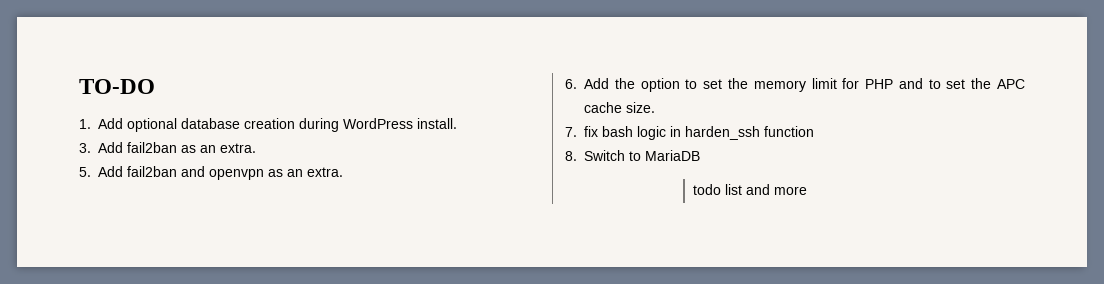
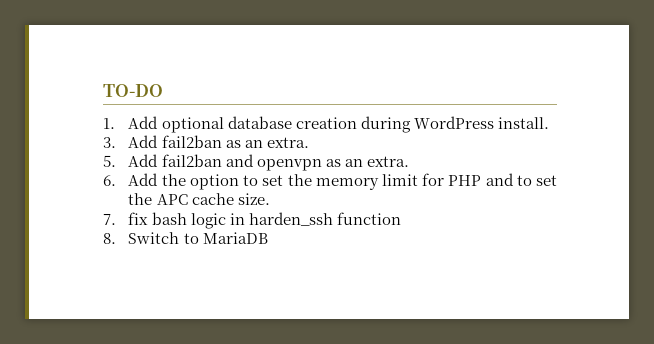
[693,184,808,195] // todo list and more -> (268, 238) none

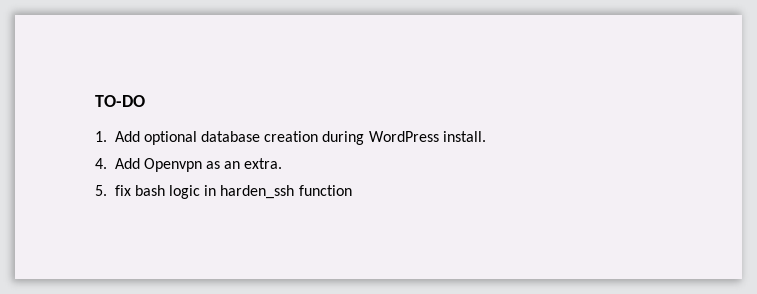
[103,135,222,148] 3. Add fail2ban -> [95,158,202,172] 4. Add Openvpn
[128,154,409,171] [103,173,557,190] [128,193,270,205] [103,214,116,225] Add fail2ban and openvpn as an extra. // 6. Add the option to set the memory limit for PHP and to set the APC cache size. // 7. -> (107, 190) none
[103,232,268,244] // 8. Switch to MariaDB -> (352, 190) none

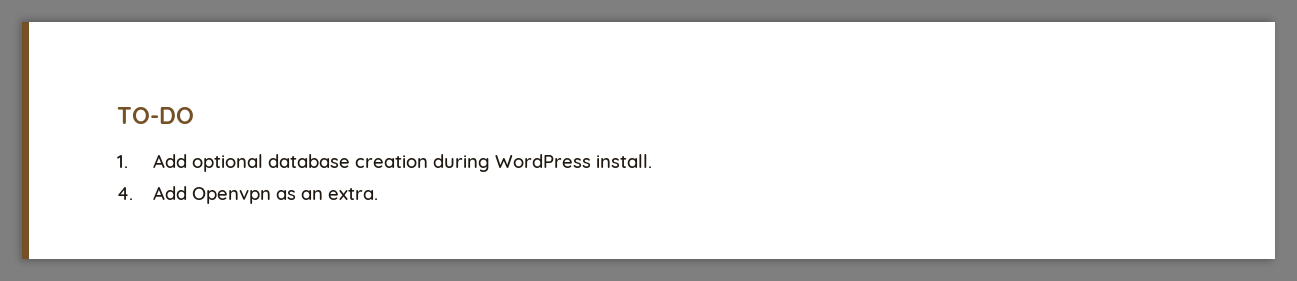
[95,185,352,199] // 5. fix bash logic in harden_ssh function -> (379, 194) none

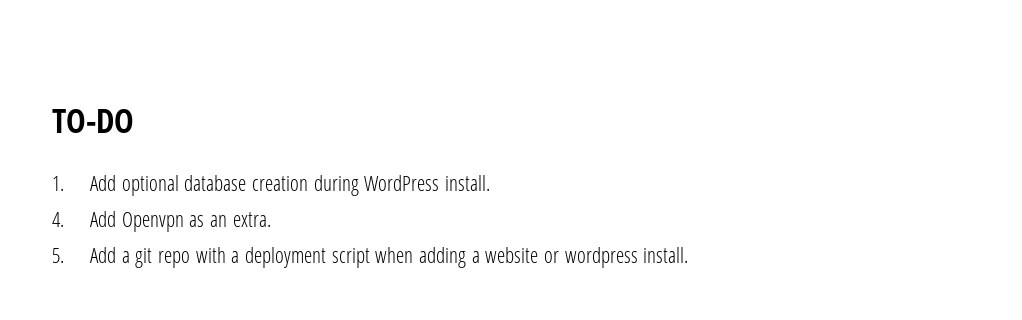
(379, 194) none -> [52,247,689,268] // 5. Add a git repo with a deployment script when adding a website or wordpress install.

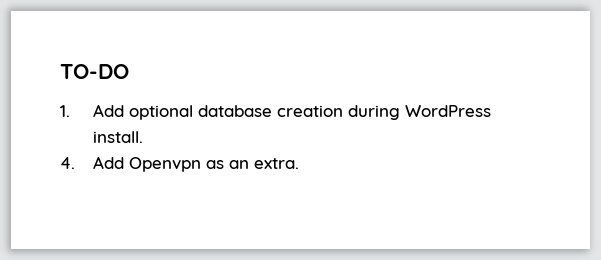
[52,247,689,268] // 5. Add a git repo with a deployment script when adding a website or wordpress install. -> (299, 163) none

